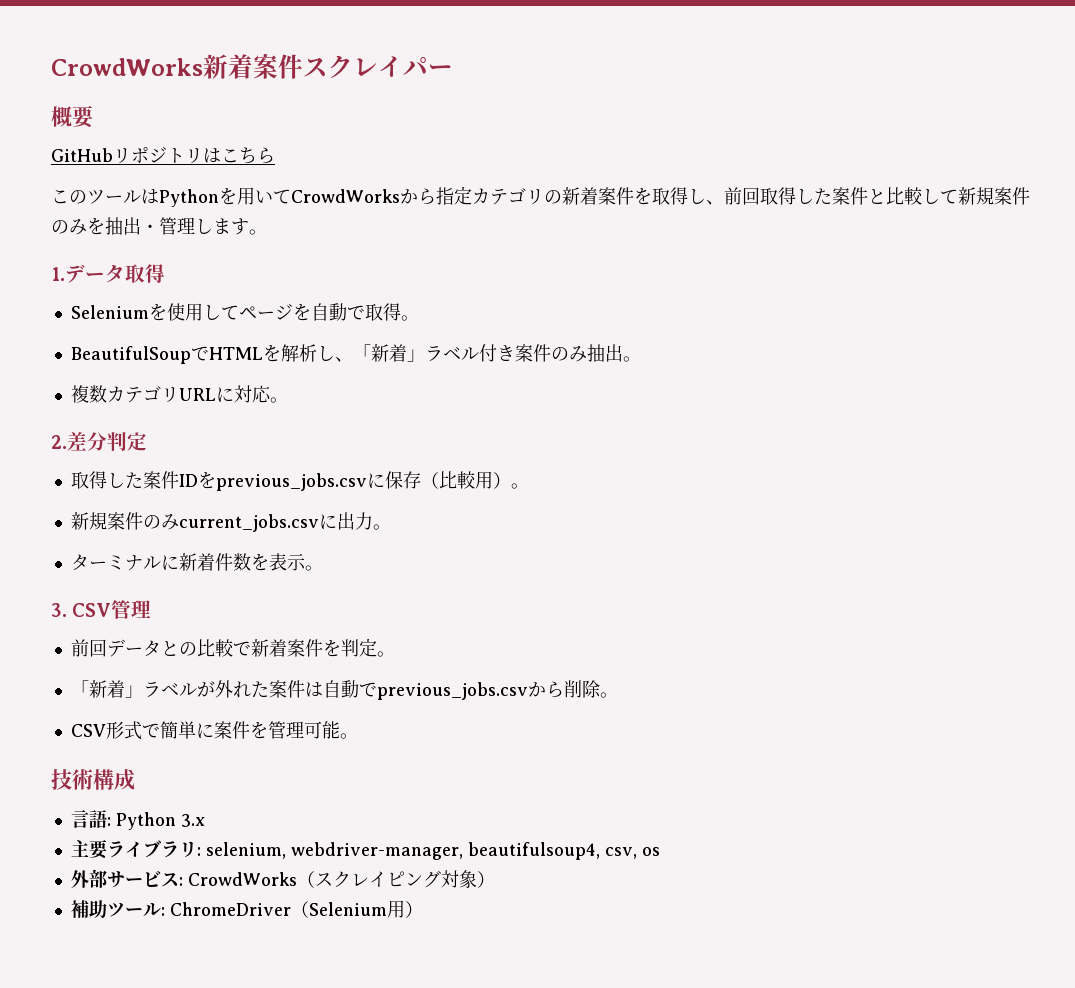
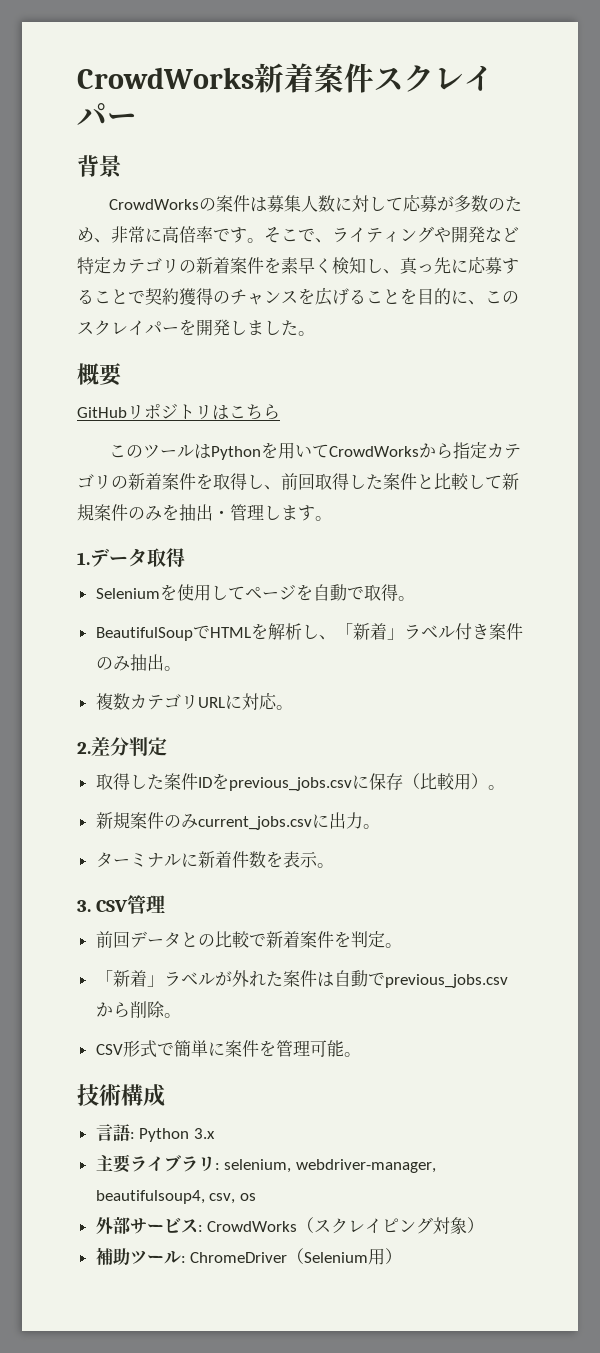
(453, 70) none -> [77,155,122,178] [108,195,522,212] [77,226,519,243] [77,257,519,275] [77,287,519,306] [77,319,315,336] // 背景 // CrowdWorksの案件は募集人数に対して応募が多数のため、非常に高倍率です。そこで、ライティングや開発など特定カテゴリの新着案件を素早く検知し、真っ先に応募することで契約獲得のチャンスを広げることを目的に、このスクレイパーを開発しました。

